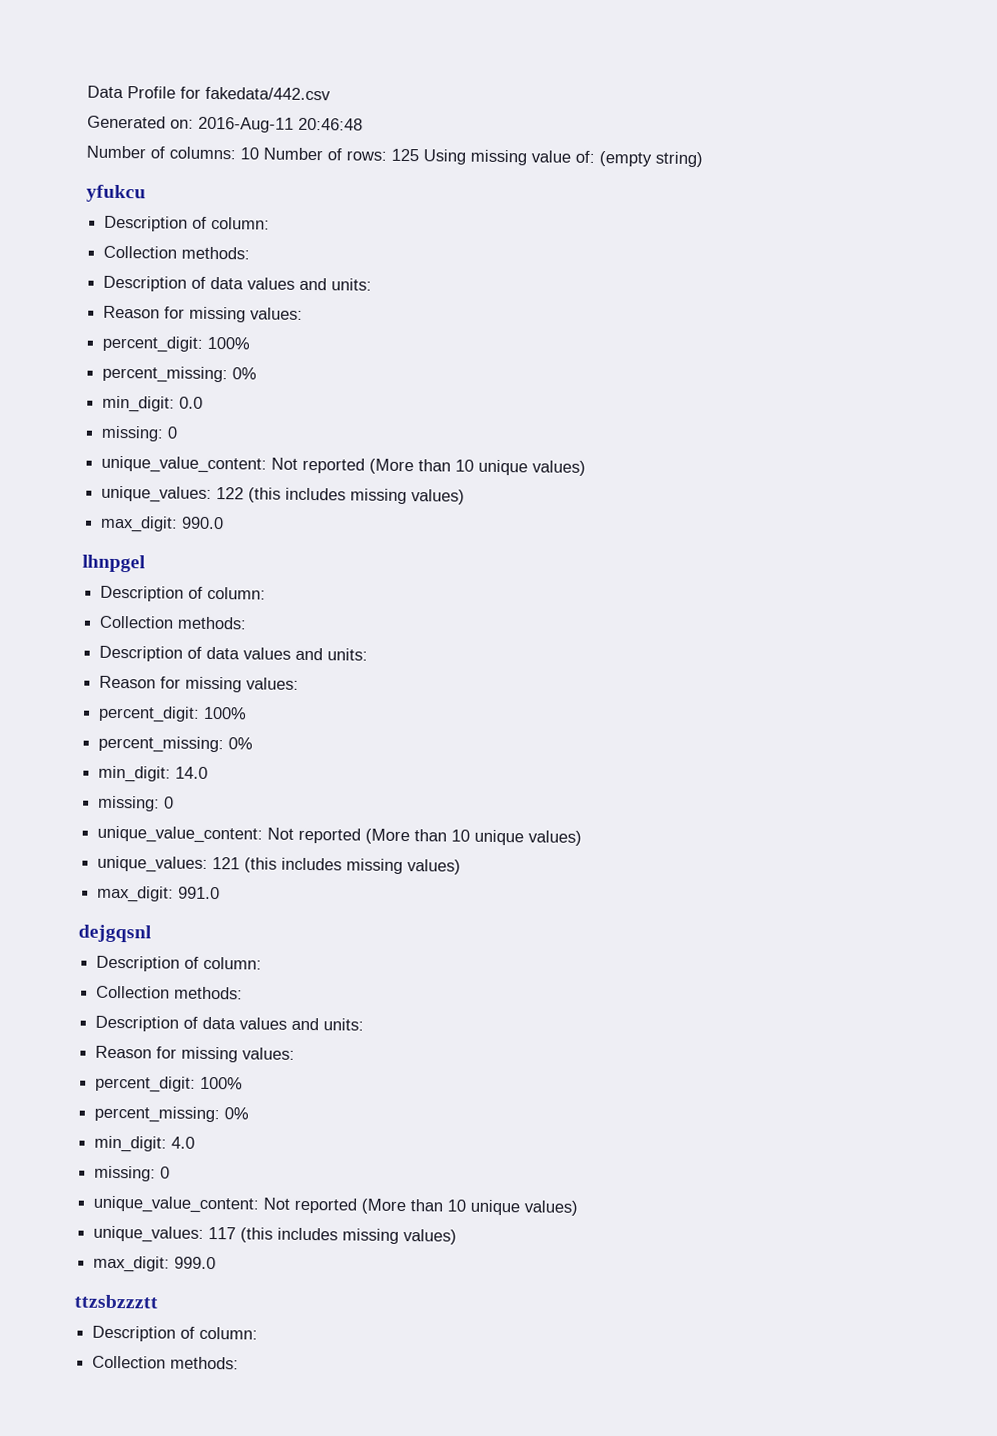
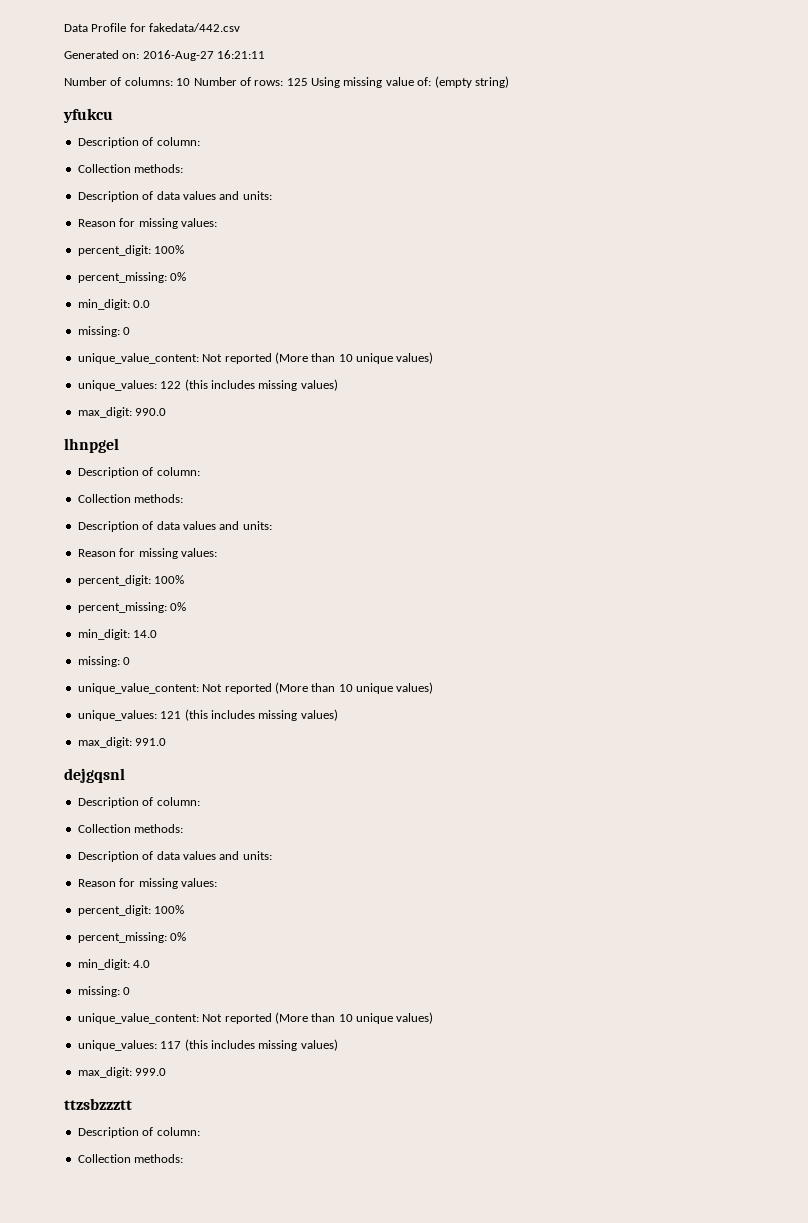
[198,116,363,133] 2016-Aug-11 20:46:48 -> [142,50,266,61] 2016-Aug-27 16:21:11

